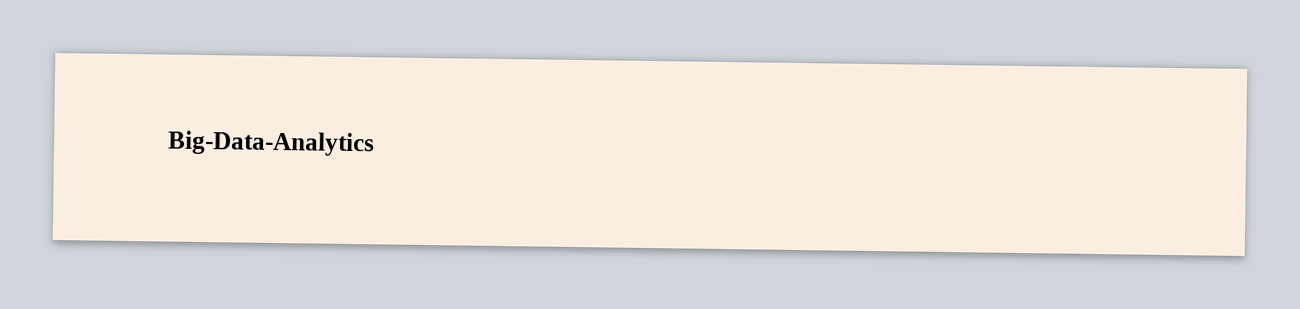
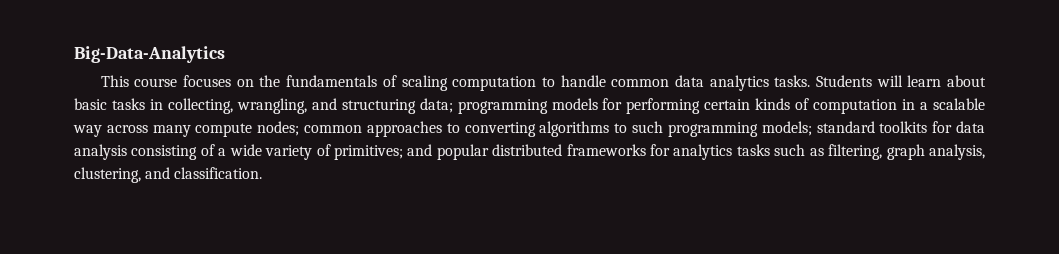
(375, 143) none -> [100,75,987,91] [74,98,986,114] [73,121,986,137] [74,144,986,160] [74,167,263,183] // This course focuses on the fundamentals of scaling computation to handle common data analytics tasks. Students will learn about basic tasks in collecting, wrangling, and structuring data; programming models for performing certain kinds of computation in a scalable way across many compute nodes; common approaches to converting algorithms to such programming models; standard toolkits for data analysis consisting of a wide variety of primitives; and popular distributed frameworks for analytics tasks such as filtering, graph analysis, clustering, and classification.

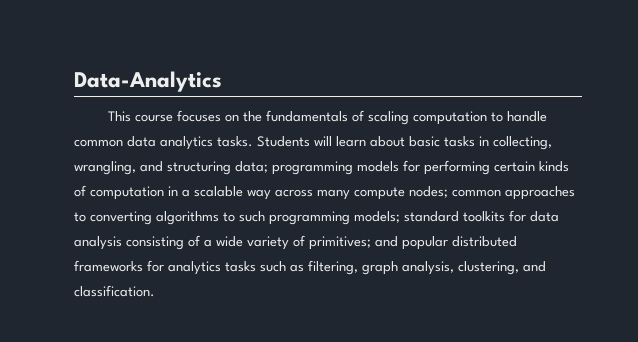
[74,46,225,63] Big-Data-Analytics -> [74,71,222,92] Data-Analytics

